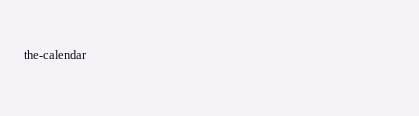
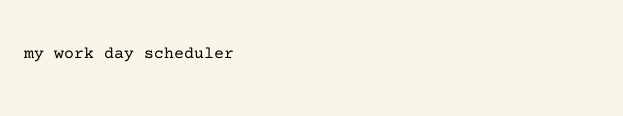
[24,50,87,59] the-calendar -> [23,47,234,62] my work day scheduler

